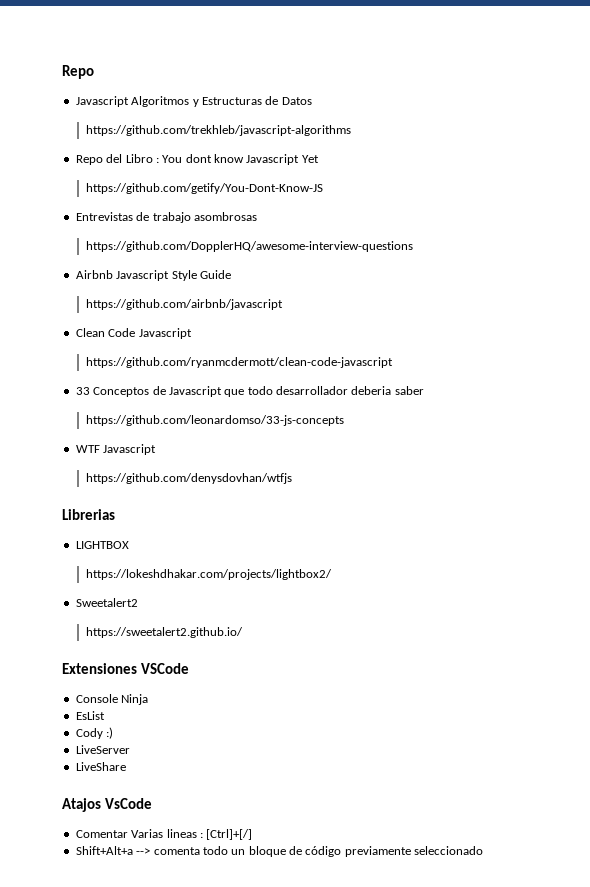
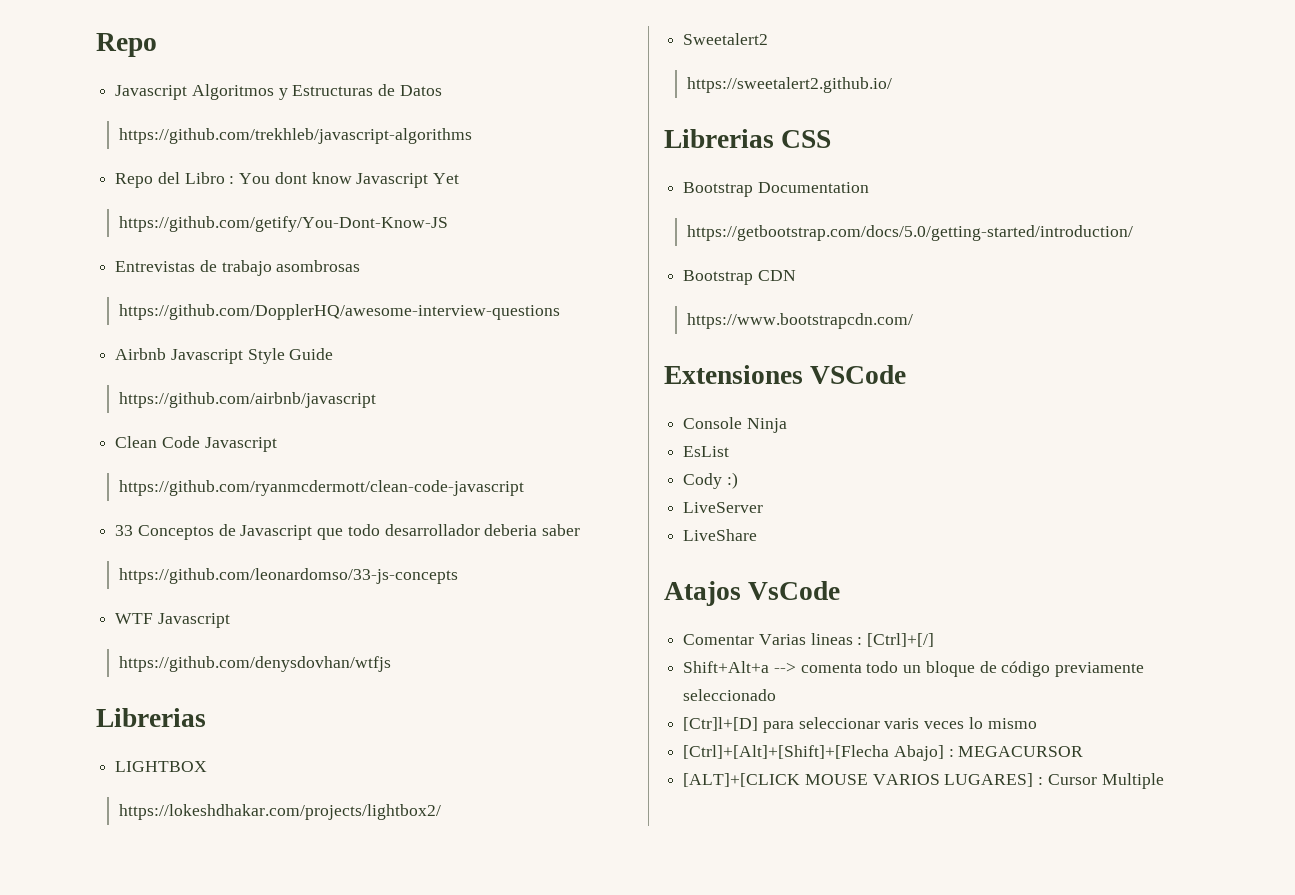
(243, 632) none -> [664,129,832,148] [683,182,869,197] [686,225,1133,241] [683,270,796,285] [686,313,913,329] // Librerias CSS // Bootstrap Documentation // https://getbootstrap.com/docs/5.0/getting-started/introduction/ // Bootstrap CDN // https://www.bootstrapcdn.com/
(484, 850) none -> [683,717,1037,733] [683,745,1084,761] [683,773,1164,789] // [Ctr]l+[D] para seleccionar varis veces lo mismo // [Ctrl]+[Alt]+[Shift]+[Flecha Abajo] : MEGACURSOR // [ALT]+[CLICK MOUSE VARIOS LUGARES] : Cursor Multiple

